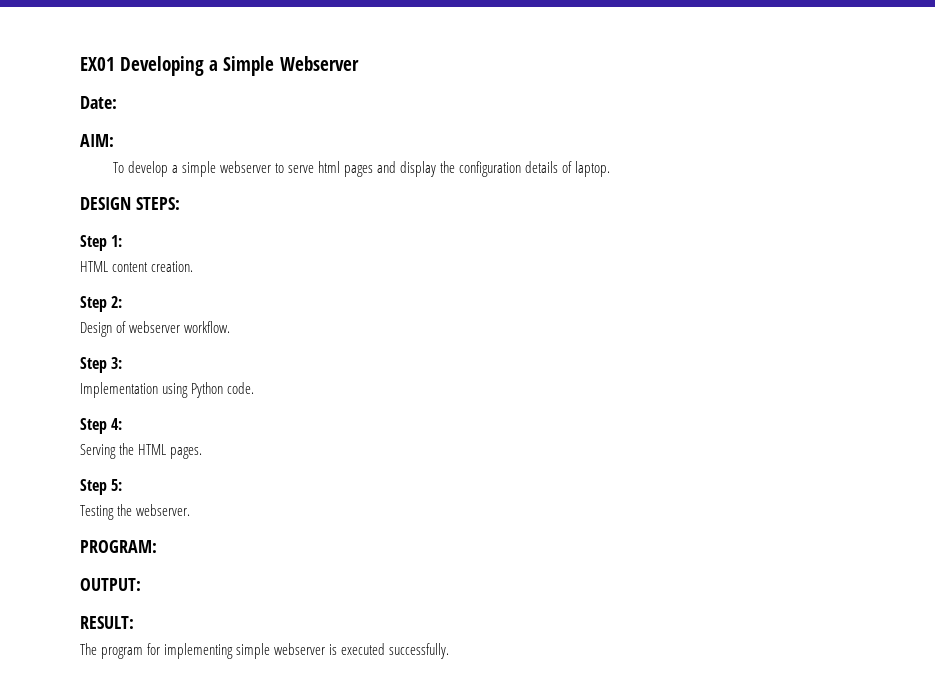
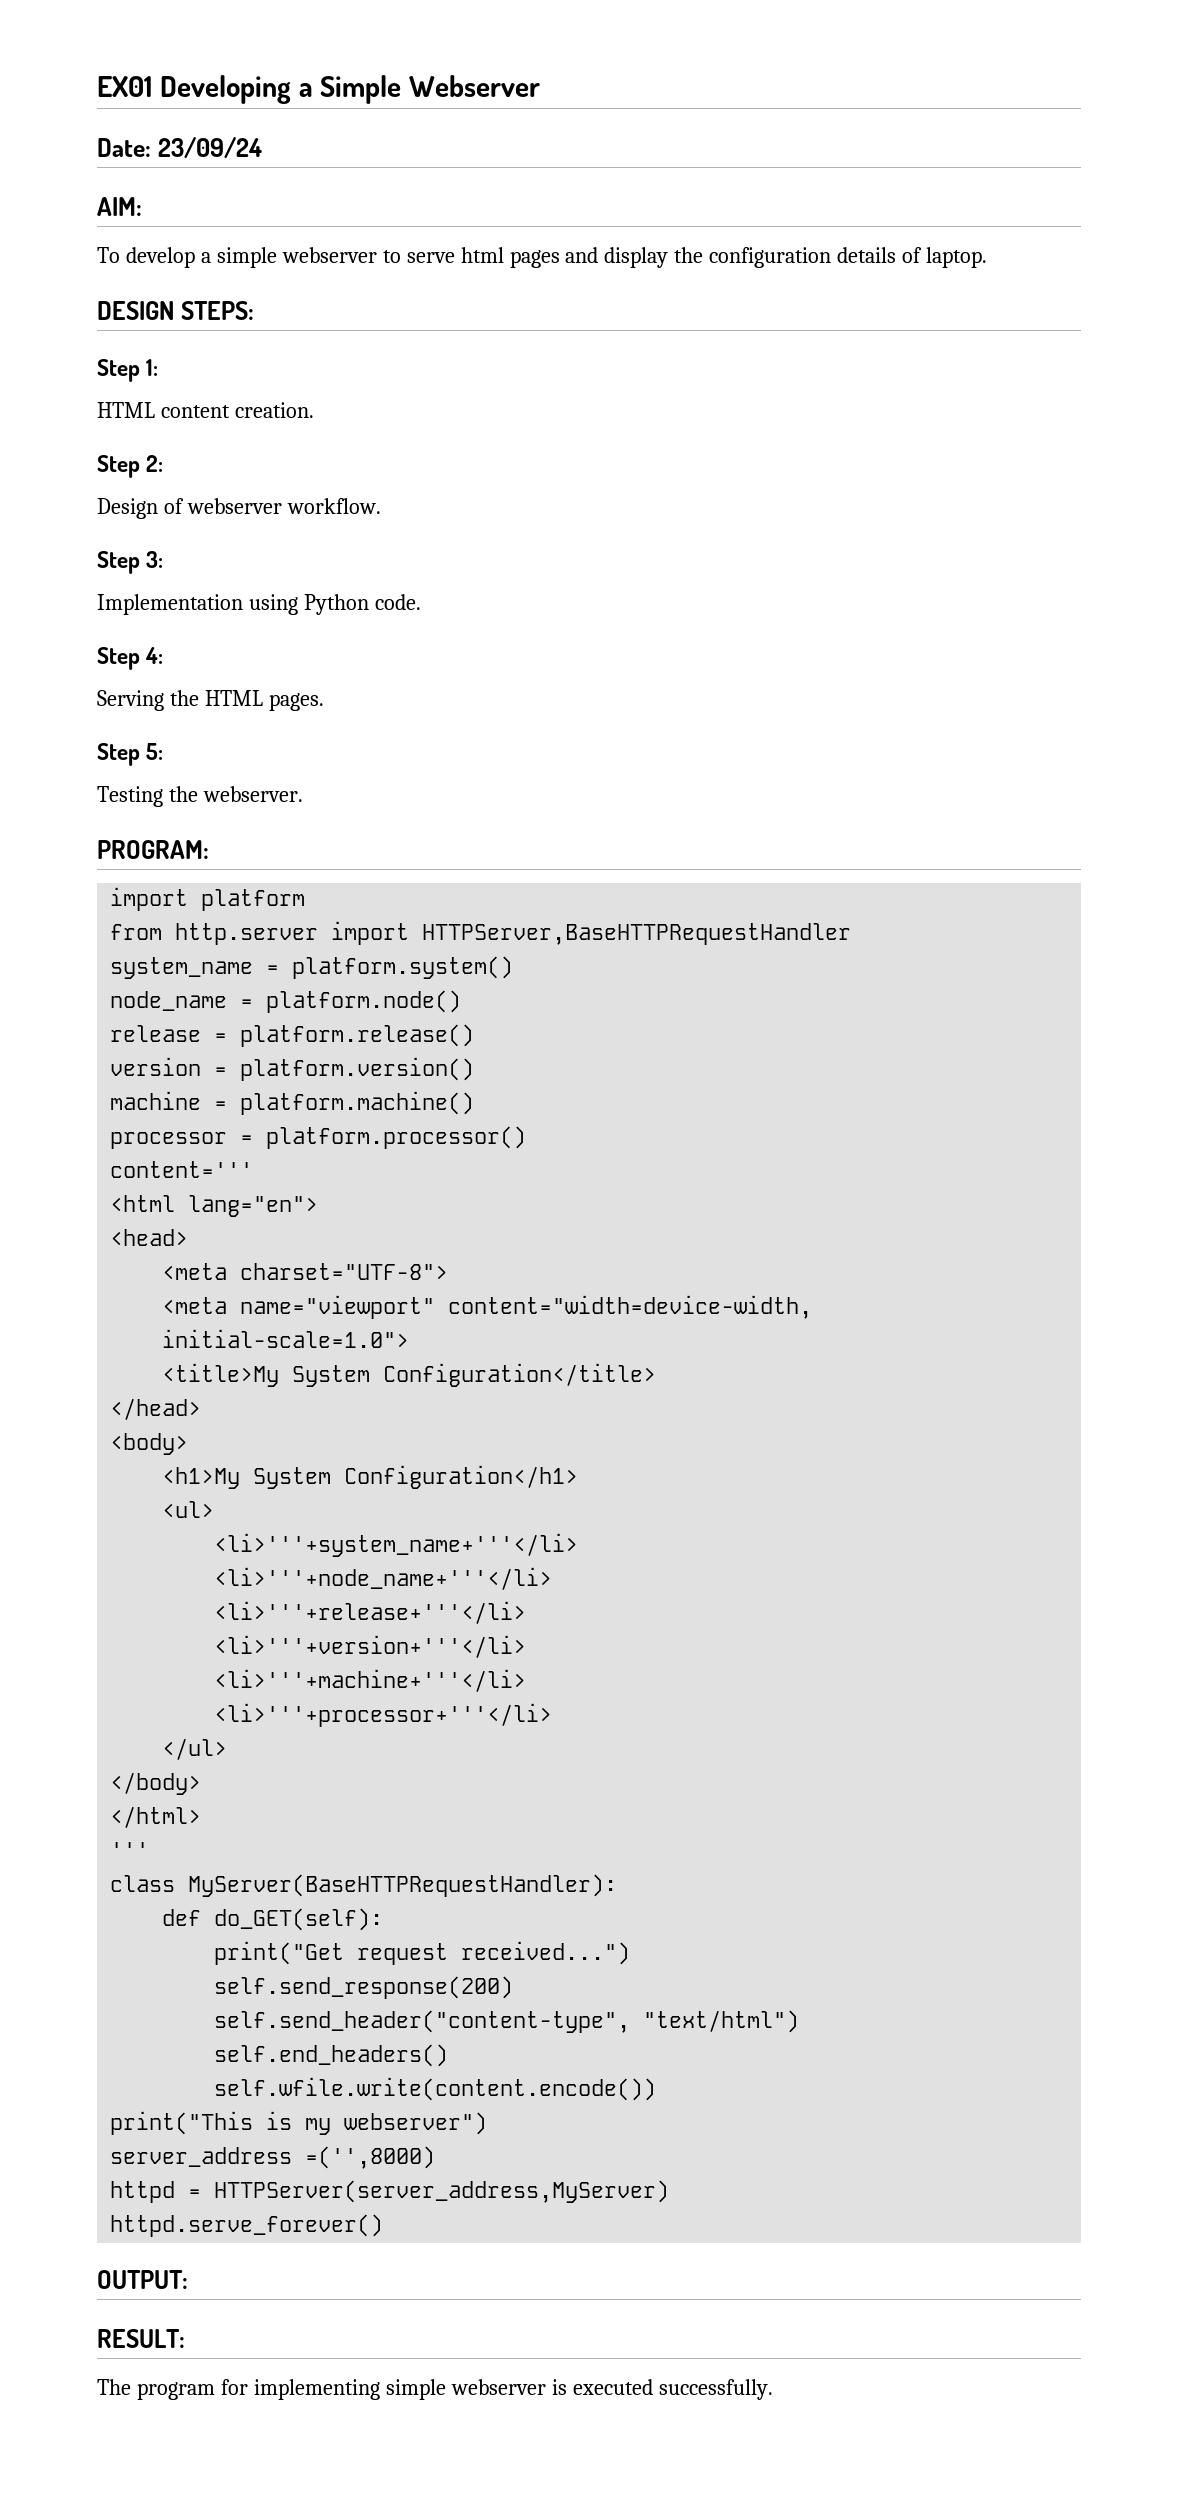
(117, 102) none -> [157,137,262,158] 23/09/24
(157, 546) none -> [110,887,306,911] [110,921,852,945] [110,956,514,979] [110,990,462,1013] [110,1024,475,1047] [110,1057,475,1081] [110,1091,475,1115] [110,1126,527,1149] [110,1161,254,1178] [110,1195,319,1217] [110,1229,189,1246] [162,1263,449,1280] [162,1295,813,1319] [162,1329,410,1348] [162,1363,657,1387] [110,1398,202,1420] [110,1433,189,1455] [162,1465,579,1489] [162,1501,215,1518] [214,1533,579,1557] [214,1567,553,1590] [214,1601,527,1624] [214,1635,527,1658] [214,1669,527,1692] [214,1703,553,1727] [162,1738,228,1760] [110,1772,202,1795] [110,1806,202,1828] [110,1842,150,1858] [110,1874,618,1897] [162,1908,384,1931] [214,1941,631,1965] [214,1976,514,1999] [214,2010,800,2033] [214,2044,449,2067] [214,2077,657,2101] [110,2111,488,2135] [110,2146,436,2169] [110,2180,670,2203] [110,2214,384,2237] // import platform // from http.server import HTTPServer,BaseHTTPRequestHandler // system_name = platform.system() // node_name = platform.node() // release = platform.release() // version = platform.version() // machine = platform.machine() // processor = platform.processor() // content=''' // <html lang="en"> // <head> // <meta charset="UTF-8"> // <meta name="viewport" content="width=device-width, initial-scale=1.0"> // <title>My System Configuration</title> // </head> // <body> // <h1>My System Configuration</h1> // <ul> // <li>'''+system_name+'''</li> // <li>'''+node_name+'''</li> // <li>'''+release+'''</li> // <li>'''+version+'''</li> // <li>'''+machine+'''</li> // <li>'''+processor+'''</li> // </ul> // </body> // </html> // ''' // class MyServer(BaseHTTPRequestHandler): // def do_GET(self): // print("Get request received...") // self.send_response(200) // self.send_header("content-type", "text/html") // self.end_headers() // self.wfile.write(content.encode()) // print("This is my webserver") // server_address =('',8000) // httpd = HTTPServer(server_address,MyServer) // httpd.serve_forever()

